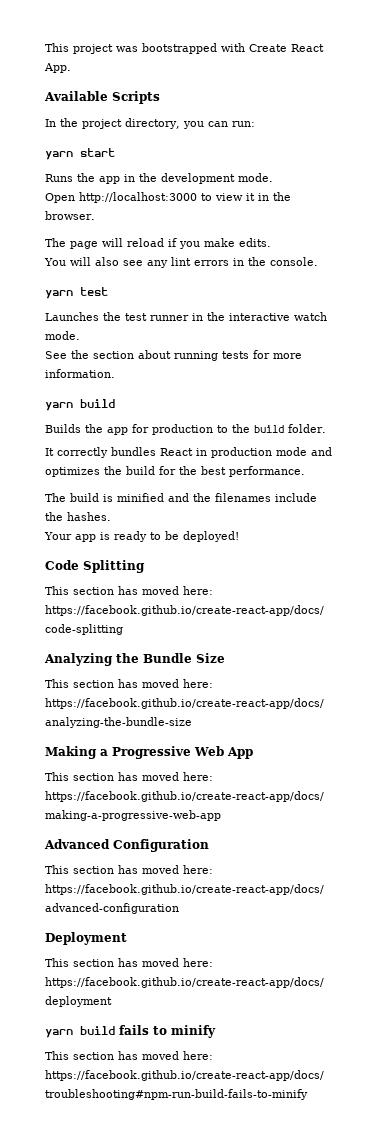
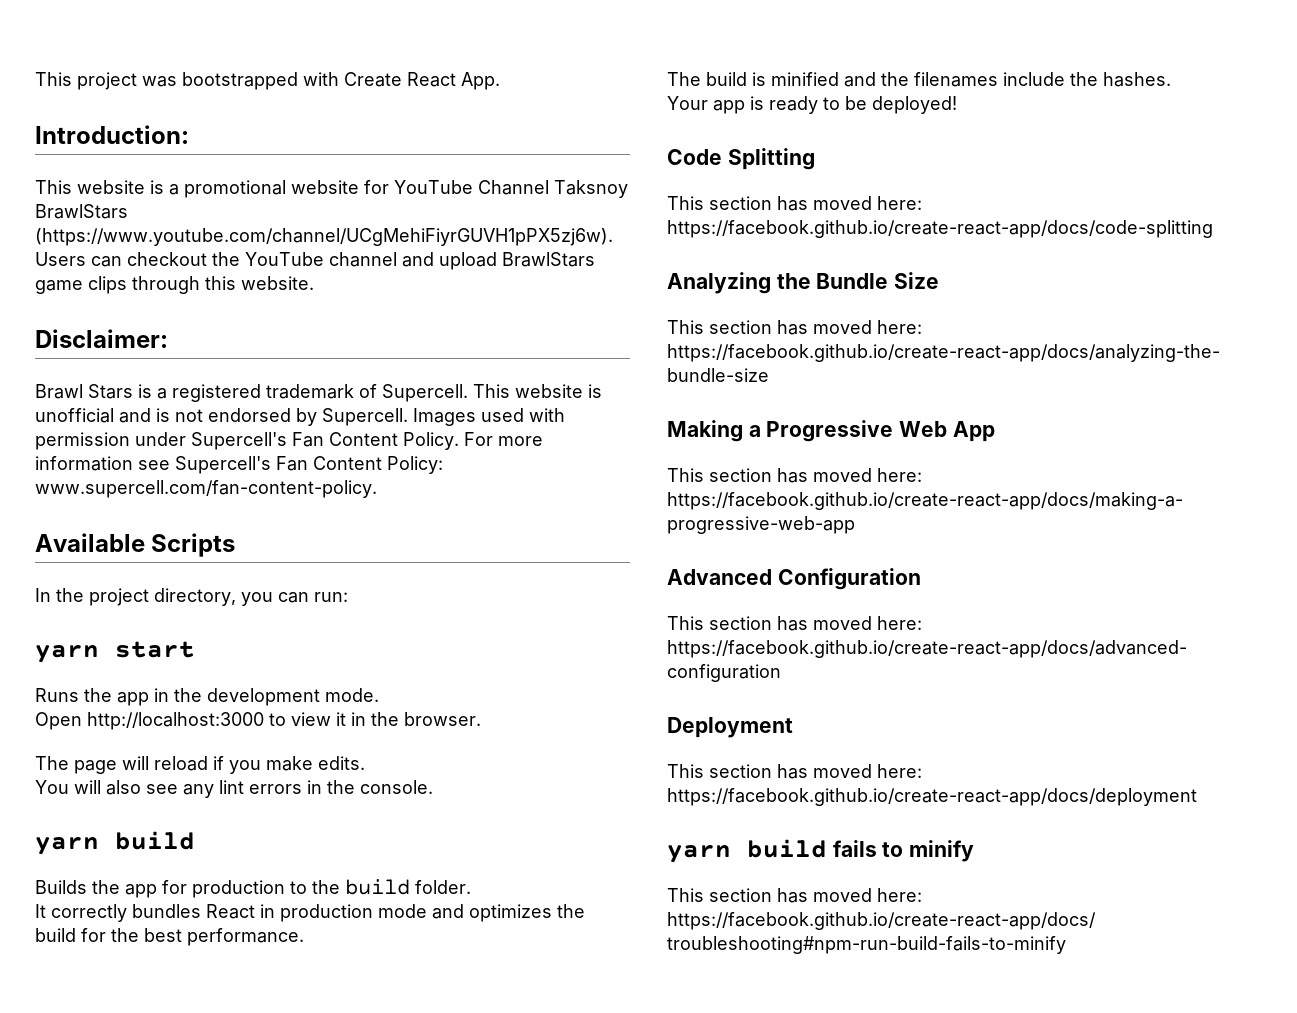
(71, 68) none -> [35,125,189,144] [35,180,628,198] [35,204,128,219] [35,228,613,246] [35,252,595,270] [35,276,314,294] [35,329,168,348] [35,384,602,402] [35,408,565,426] [35,432,543,450] [35,456,443,474] [35,480,377,498] // Introduction: // This website is a promotional website for YouTube Channel Taksnoy BrawlStars (https://www.youtube.com/channel/UCgMehiFiyrGUVH1pPX5zj6w). Users can checkout the YouTube channel and upload BrawlStars game clips through this website. // Disclaimer: // Brawl Stars is a registered trademark of Supercell. This website is unofficial and is not endorsed by Supercell. Images used with permission under Supercell's Fan Content Policy. For more information see Supercell's Fan Content Policy: www.supercell.com/fan-content-policy.
[45,287,108,299] [45,312,327,321] [45,331,80,340] [45,350,302,361] [45,369,115,378] // yarn test // Launches the test runner in the interactive watch mode. // See the section about running tests for more information. -> (433, 787) none

